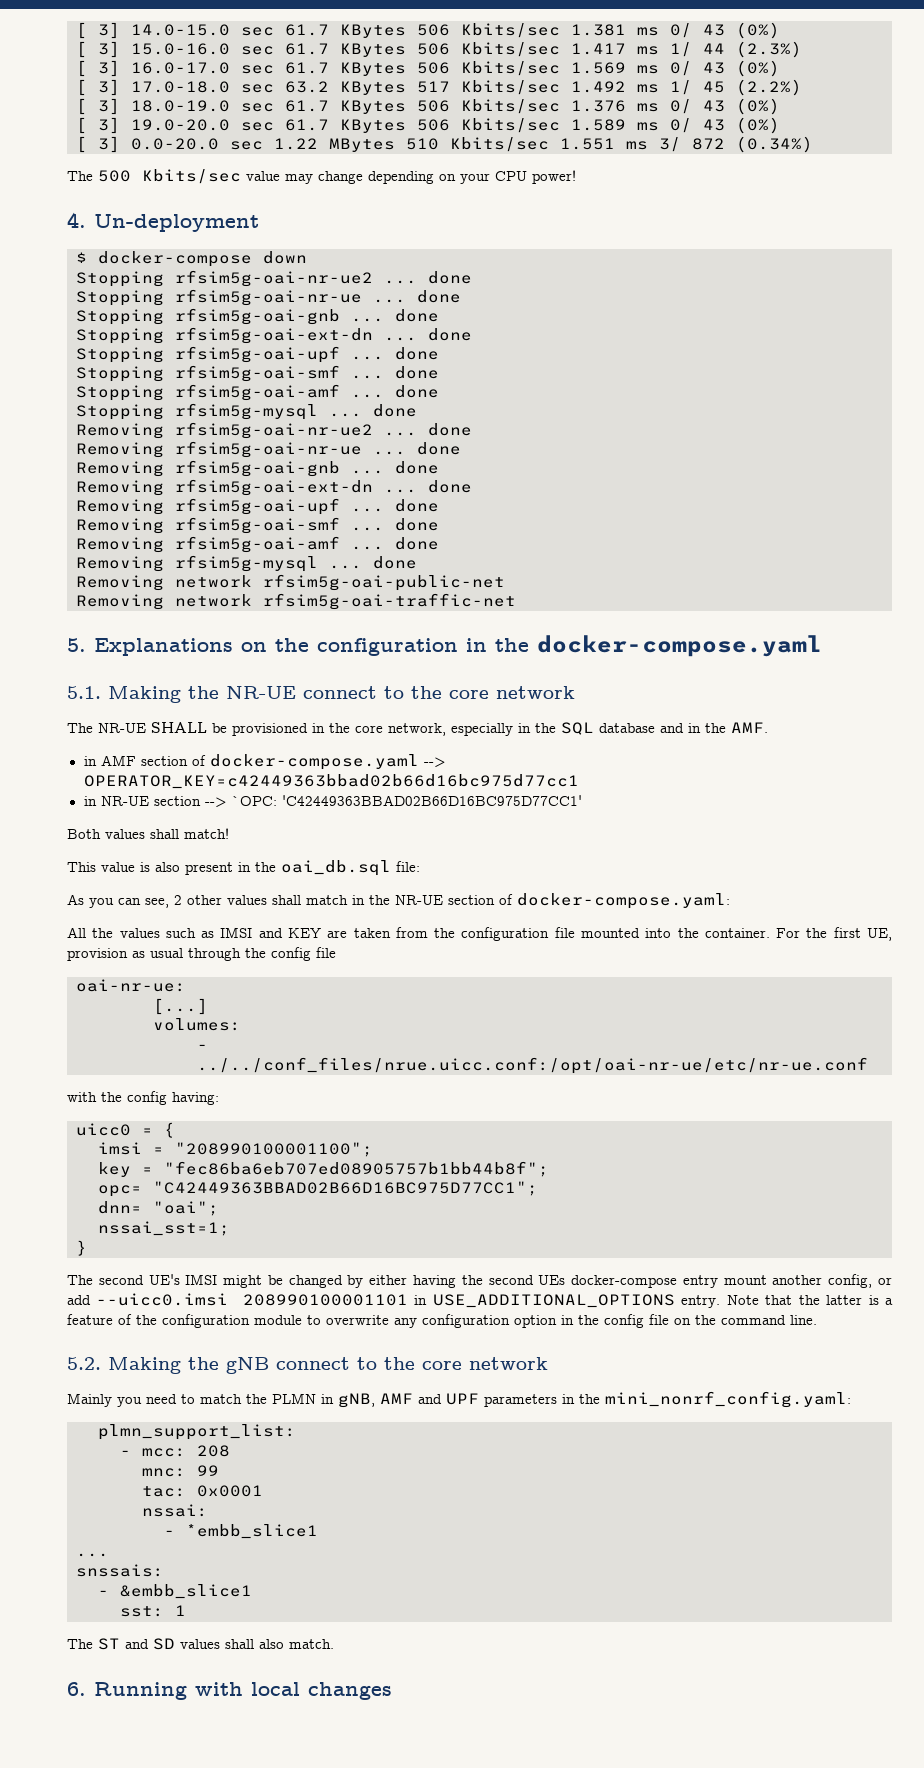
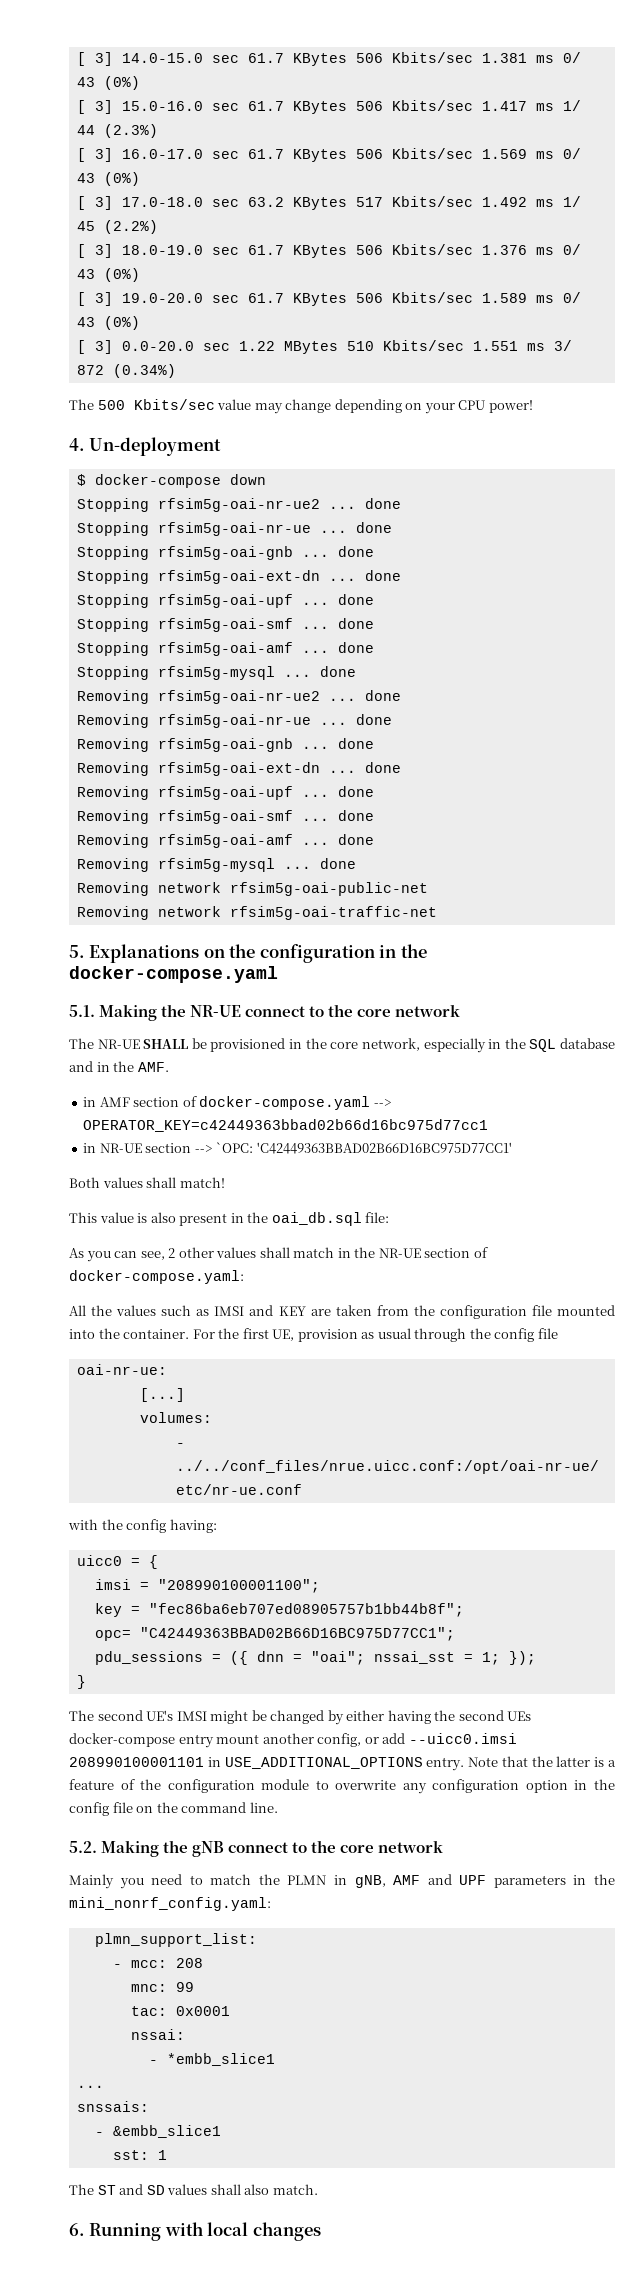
[98,1201,219,1216] [98,1221,230,1236] dnn= "oai"; // nssai_sst=1; -> [94,1651,536,1665] pdu_sessions = ({ dnn = "oai"; nssai_sst = 1; });

